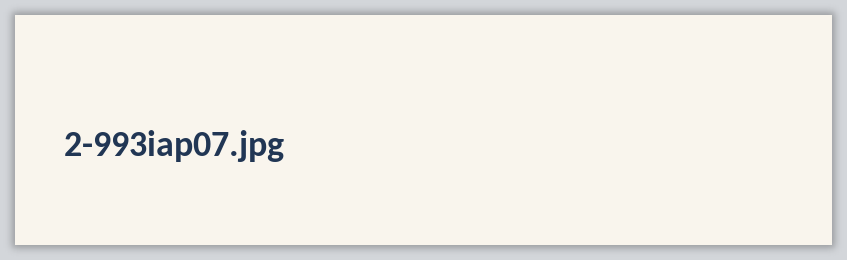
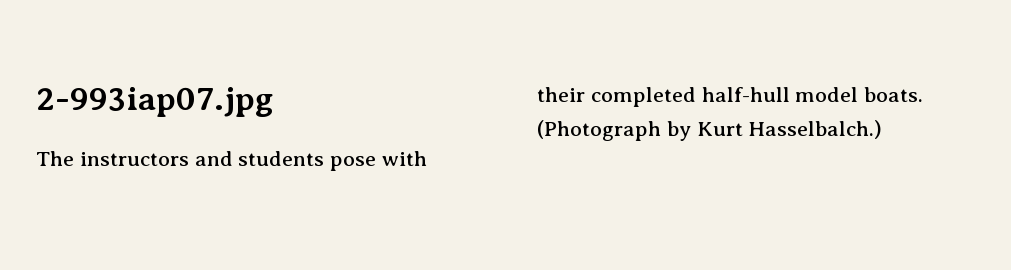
(284, 146) none -> [36,151,428,171] [537,87,924,107] [537,120,883,141] // The instructors and students pose with their completed half-hull model boats. (Photograph by Kurt Hasselbalch.)

